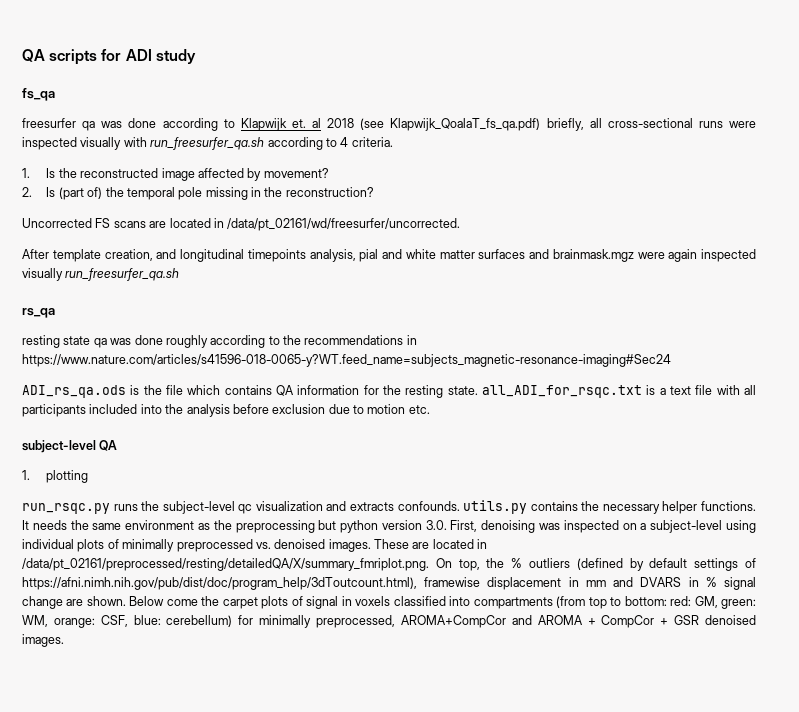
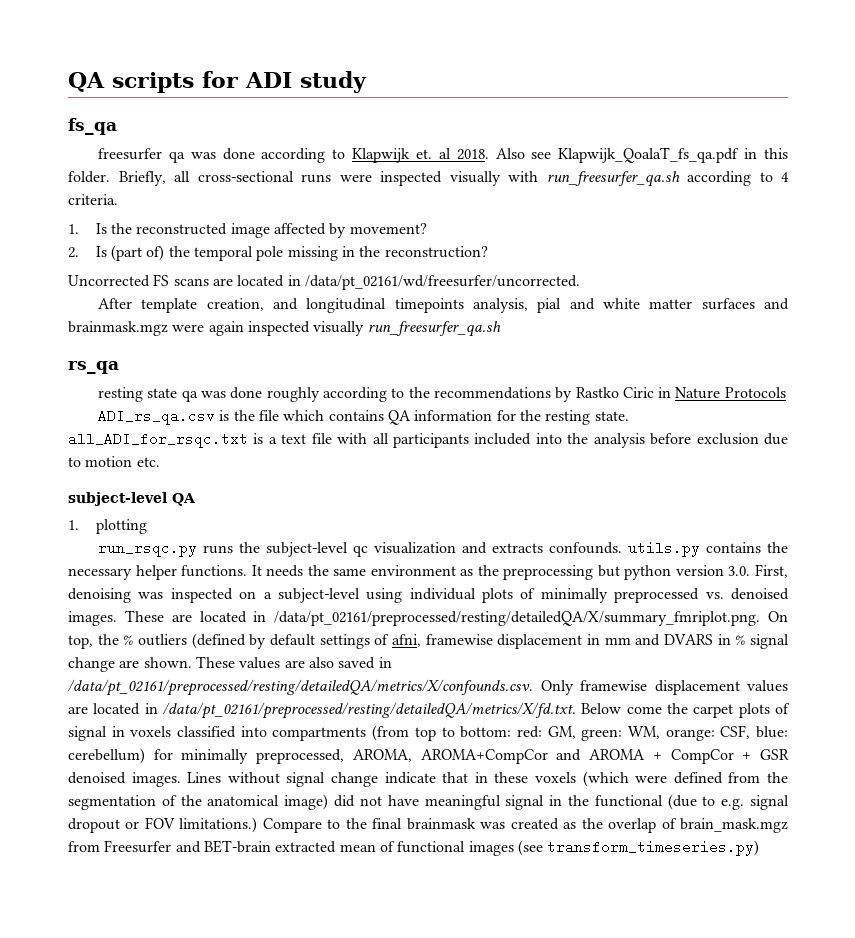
[327,118,584,131] 2018 (see Klapwijk_QoalaT_fs_qa.pdf) briefly, -> [456,147,788,163] [68,171,166,186] 2018. Also see Klapwijk_QoalaT_fs_qa.pdf in this folder. Briefly,
[406,335,417,345] [22,354,671,367] [22,385,126,398] in https://www.nature.com/articles/s41596-018-0065-y?WT.feed_name=subjects_magnetic-resonance-imaging#Sec24 // ADI_rs_qa.ods -> [555,387,786,402] [97,409,215,425] by Rastko Ciric in Nature Protocols // ADI_rs_qa.csv
[22,577,417,590] https://afni.nimh.nih.gov/pub/dist/doc/program_help/3dToutcount.html), -> [392,634,421,647] afni,
(126, 601) none -> [195,656,392,669] [68,679,788,696] [68,702,576,719] These values are also saved in /data/pt_02161/preprocessed/resting/detailedQA/metrics/X/confounds.csv. Only framewise displacement values are located in /data/pt_02161/preprocessed/resting/detailedQA/metrics/X/fd.txt.
(396, 621) none -> [352,749,412,762] AROMA,
(64, 640) none -> [187,771,789,787] [68,794,789,810] [68,817,789,833] [68,840,760,856] Lines without signal change indicate that in these voxels (which were defined from the segmentation of the anatomical image) did not have meaningful signal in the functional (due to e.g. signal dropout or FOV limitations.) Compare to the final brainmask was created as the overlap of brain_mask.mgz from Freesurfer and BET-brain extracted mean of functional images (see transform_timeseries.py)

